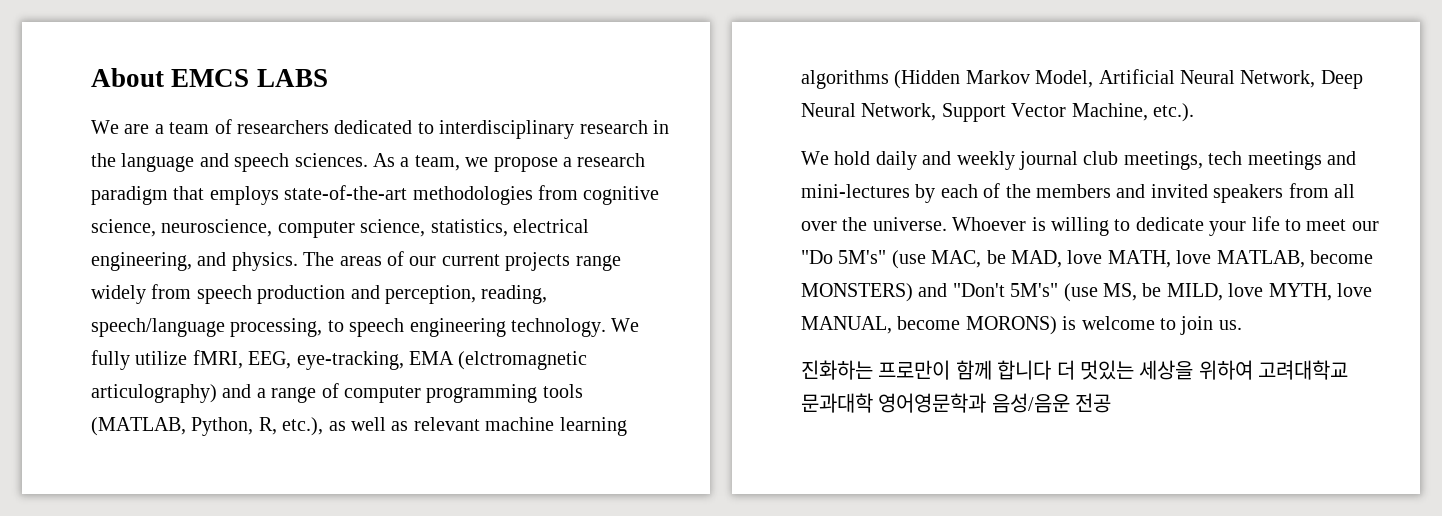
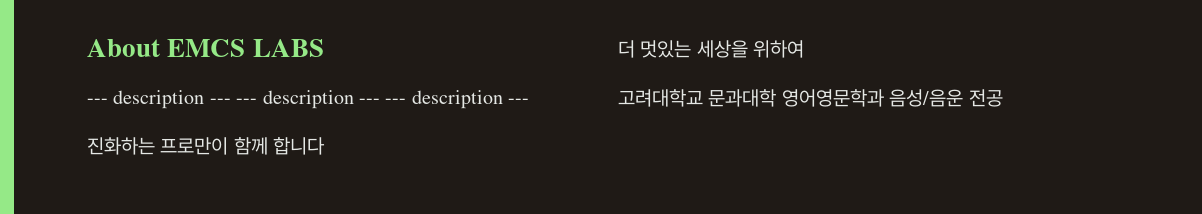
[91,119,669,139] [91,153,646,172] [91,185,660,205] [91,219,589,238] [91,251,621,271] [91,284,548,304] [91,318,640,337] [91,350,588,370] [91,383,583,403] [91,417,627,436] [801,69,1363,89] [801,103,1194,122] [801,151,1356,170] [801,183,1355,203] [801,216,1379,236] [801,250,1373,269] [801,283,1372,302] [801,316,1242,335] We are a team of researchers dedicated to interdisciplinary research in the language and speech sciences. As a team, we propose a research paradigm that employs state-of-the-art methodologies from cognitive science, neuroscience, computer science, statistics, electrical engineering, and physics. The areas of our current projects range widely from speech production and perception, reading, speech/language processing, to speech engineering technology. We fully utilize fMRI, EEG, eye-tracking, EMA (elctromagnetic articulography) and a range of computer programming tools (MATLAB, Python, R, etc.), as well as relevant machine learning algorithms (Hidden Markov Model, Artificial Neural Network, Deep Neural Network, Support Vector Machine, etc.). // We hold daily and weekly journal club meetings, tech meetings and mini-lectures by each of the members and invited speakers from all over the universe. Whoever is willing to dedicate your life to meet our "Do 5M's" (use MAC, be MAD, love MATH, love MATLAB, become MONSTERS) and "Don't 5M's" (use MS, be MILD, love MYTH, love MANUAL, become MORONS) is welcome to join us. -> [87,90,530,109] --- description --- --- description --- --- description ---
(1052, 370) none -> (326, 146) //
(1253, 370) none -> (805, 49) //

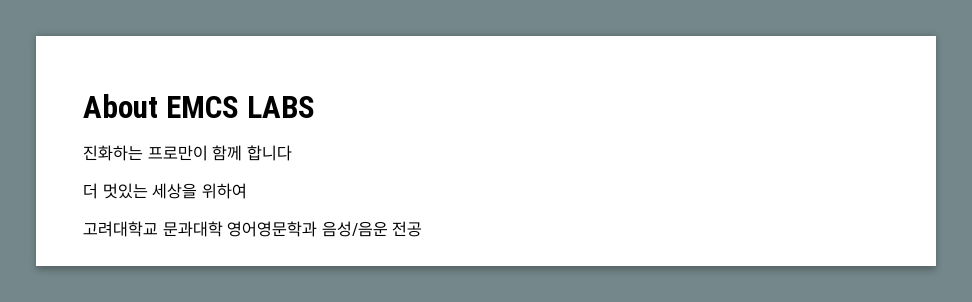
[87,90,530,109] // --- description --- --- description --- --- description --- -> (314, 107) none

